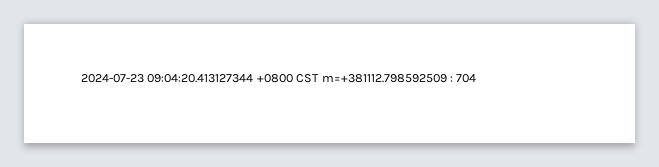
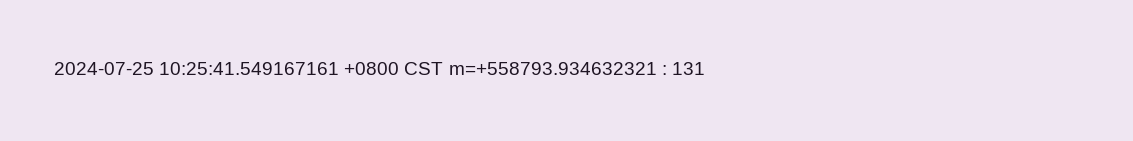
[81,74,477,83] 2024-07-23 09:04:20.413127344 +0800 CST m=+381112.798592509 : 704 -> [54,62,705,75] 2024-07-25 10:25:41.549167161 +0800 CST m=+558793.934632321 : 131

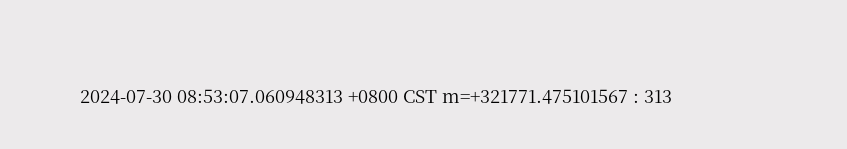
[54,62,705,75] 2024-07-25 10:25:41.549167161 +0800 CST m=+558793.934632321 : 131 -> [80,89,672,104] 2024-07-30 08:53:07.060948313 +0800 CST m=+321771.475101567 : 313

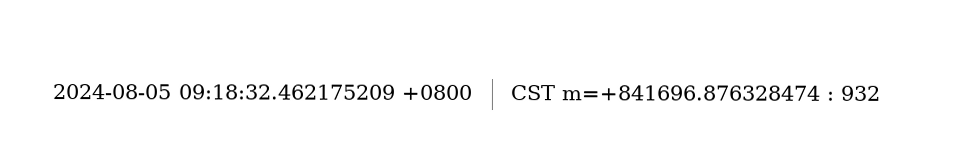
[80,89,672,104] 2024-07-30 08:53:07.060948313 +0800 CST m=+321771.475101567 : 313 -> [52,84,880,101] 2024-08-05 09:18:32.462175209 +0800 CST m=+841696.876328474 : 932

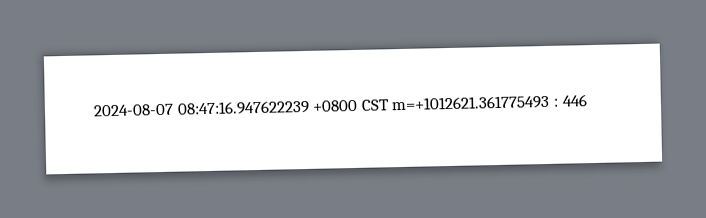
[52,84,880,101] 2024-08-05 09:18:32.462175209 +0800 CST m=+841696.876328474 : 932 -> [93,94,587,117] 2024-08-07 08:47:16.947622239 +0800 CST m=+1012621.361775493 : 446

